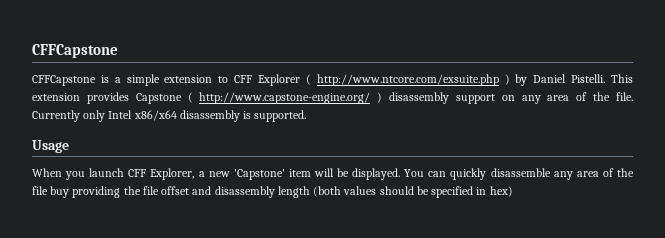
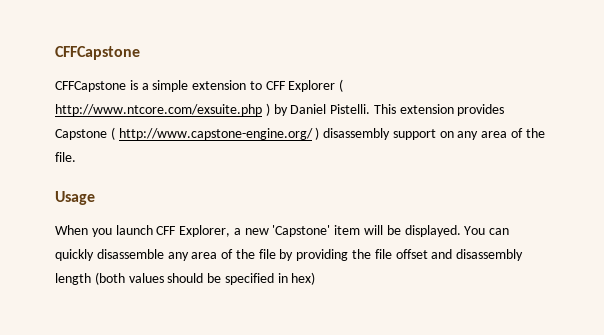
[32,110,307,122] Currently only Intel x86/x64 disassembly is supported. -> (76, 157) none
[50,186,70,198] buy -> [279,249,294,261] by

